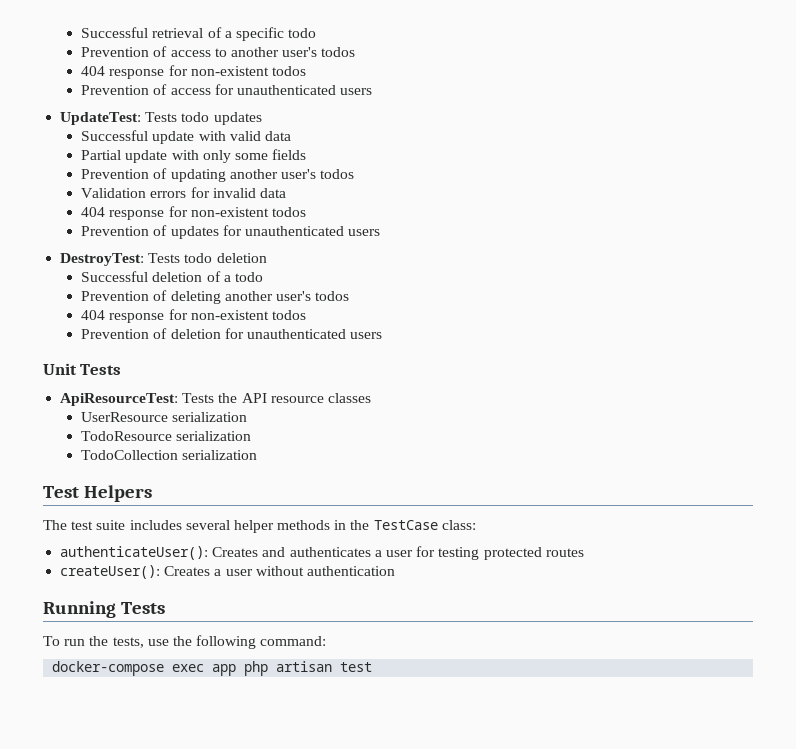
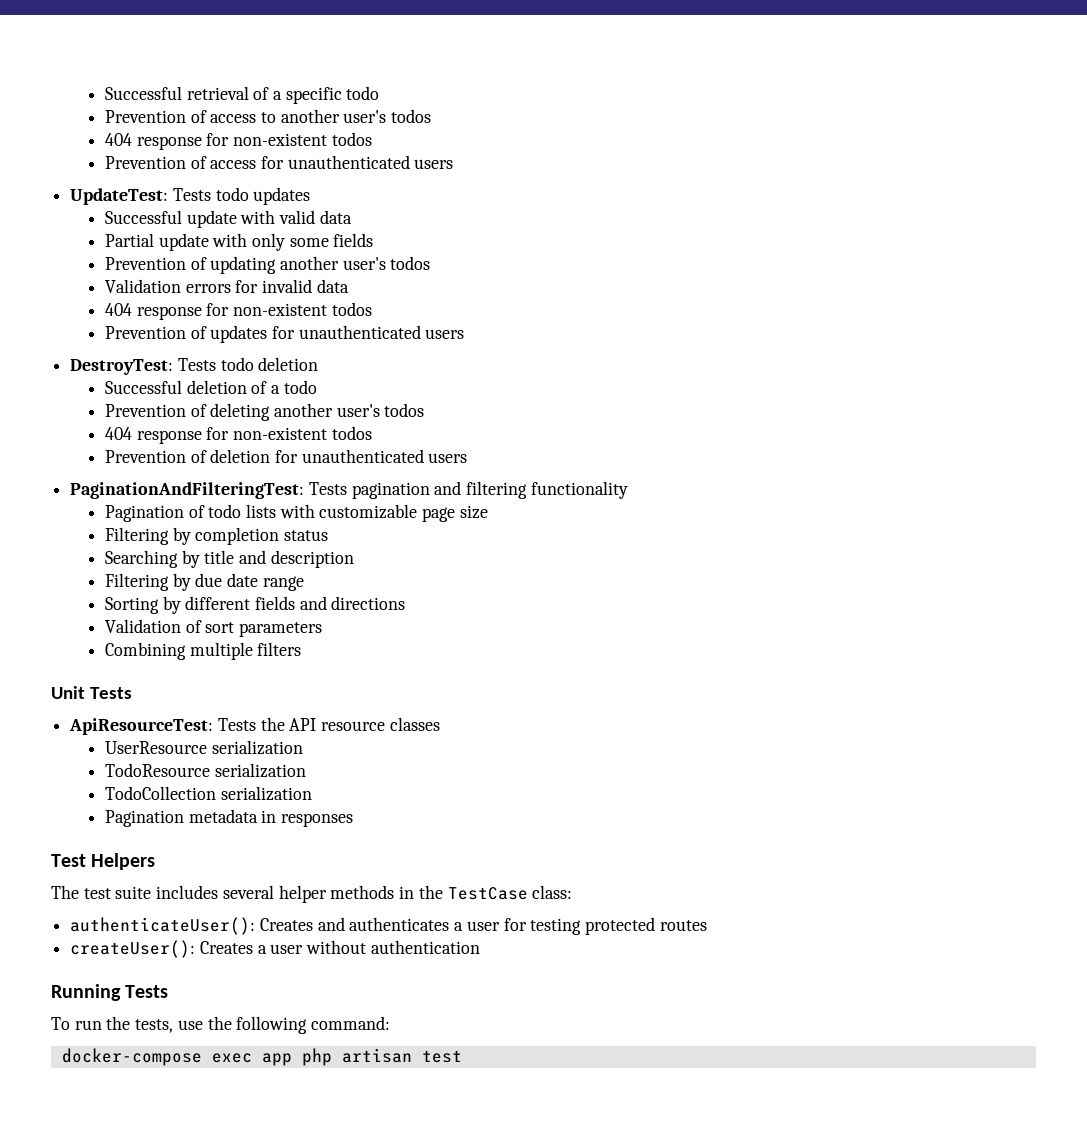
(383, 335) none -> [70,481,628,499] [104,504,488,522] [104,527,329,545] [104,550,354,568] [104,573,304,591] [104,596,406,614] [104,619,323,637] [104,642,302,660] // PaginationAndFilteringTest: Tests pagination and filtering functionality // Pagination of todo lists with customizable page size // Filtering by completion status // Searching by title and description // Filtering by due date range // Sorting by different fields and directions // Validation of sort parameters // Combining multiple filters
(258, 455) none -> [104,809,354,827] // Pagination metadata in responses

